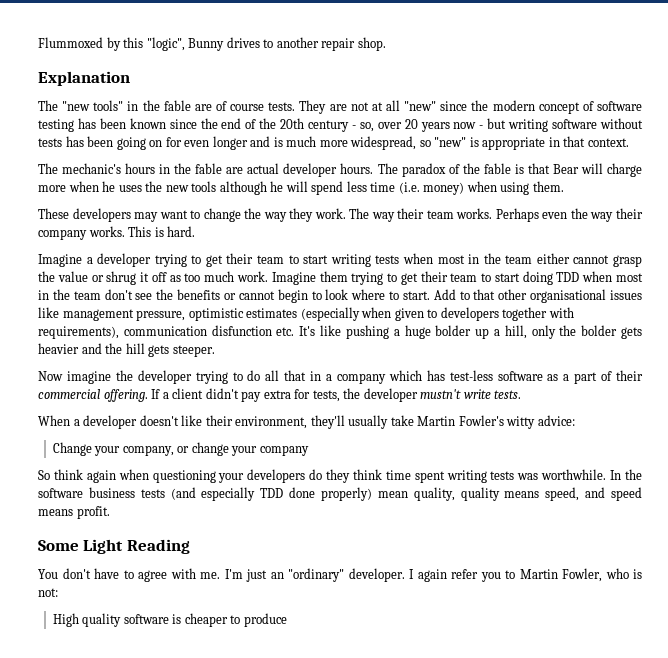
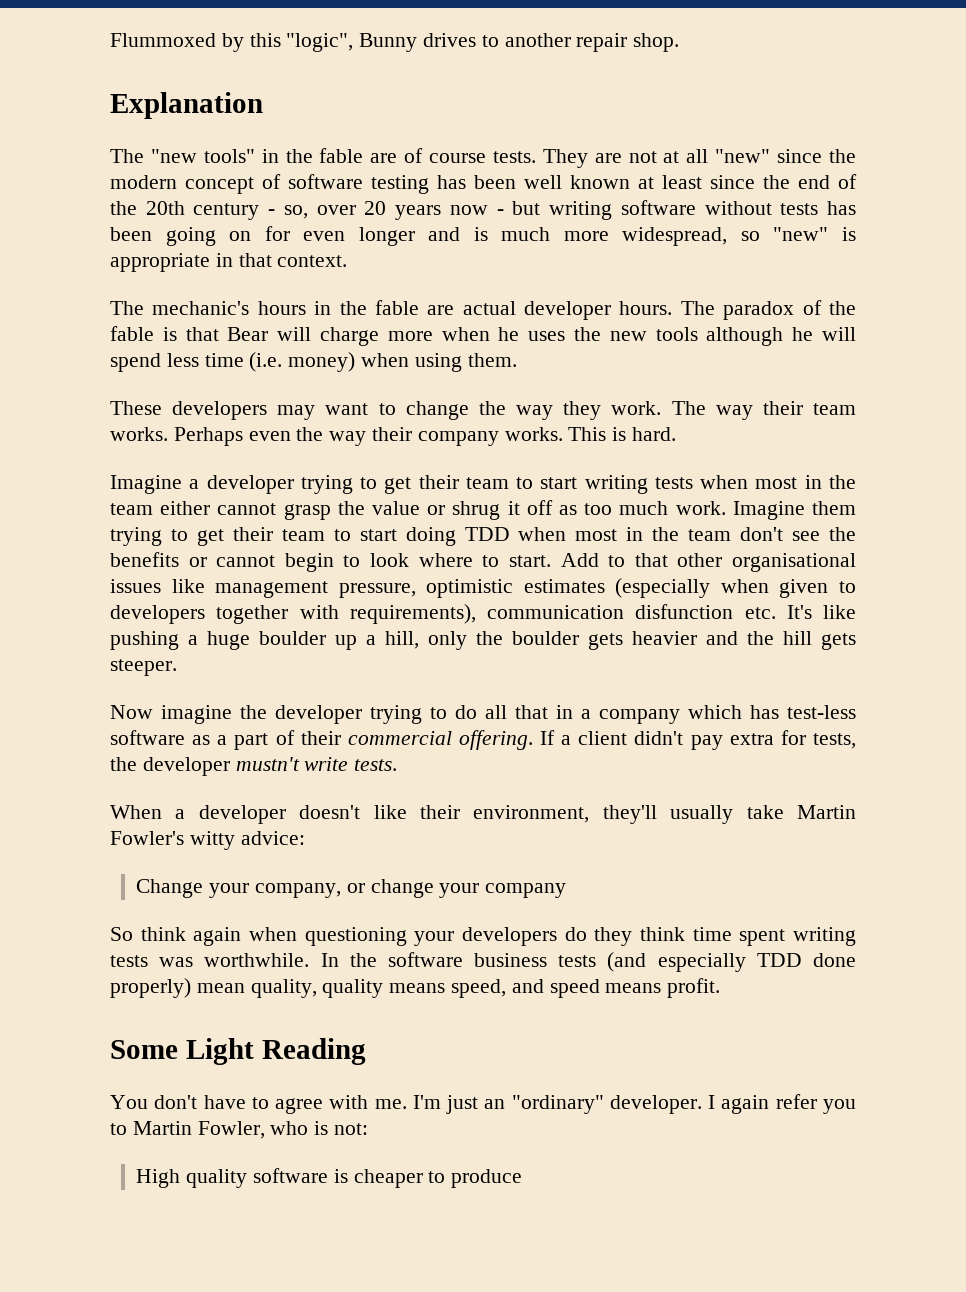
[129,118,166,129] known -> [524,175,702,189] well known at least
[435,325,472,336] bolder -> [259,631,326,645] boulder
[581,325,618,336] bolder -> [512,631,579,645] boulder

